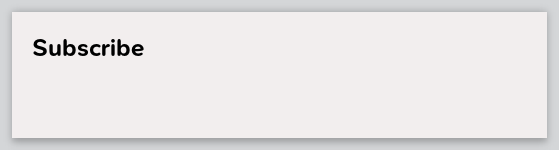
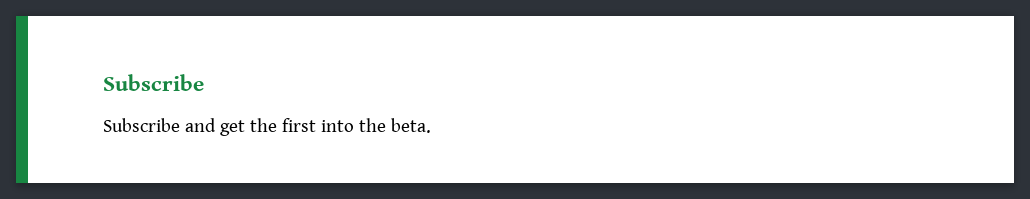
[32,39,144,57] Subscribe -> [103,74,204,91] [103,118,431,136] Subscribe // Subscribe and get the first into the beta.

